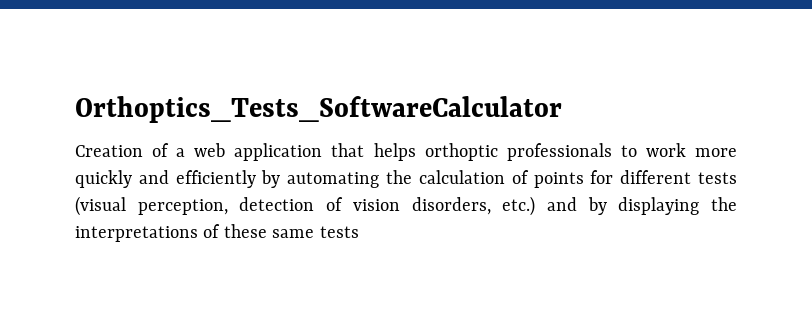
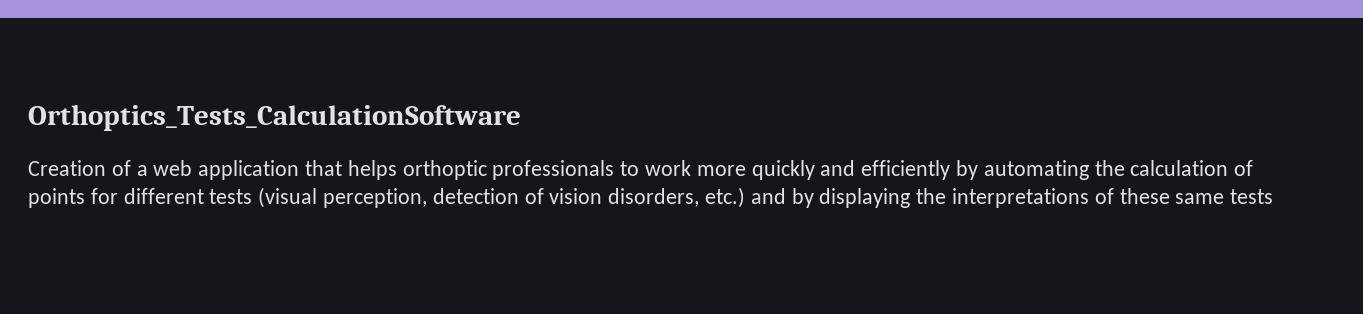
[75,96,562,123] Orthoptics_Tests_SoftwareCalculator -> [28,104,521,131] Orthoptics_Tests_CalculationSoftware

